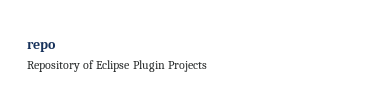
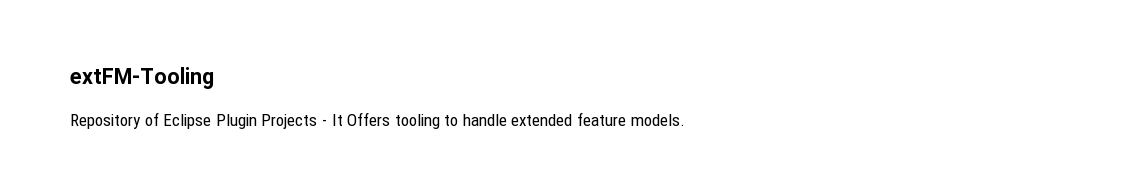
[27,41,56,52] repo -> [70,67,214,89] extFM-Tooling
(207, 66) none -> [321,112,685,129] - It Offers tooling to handle extended feature models.

